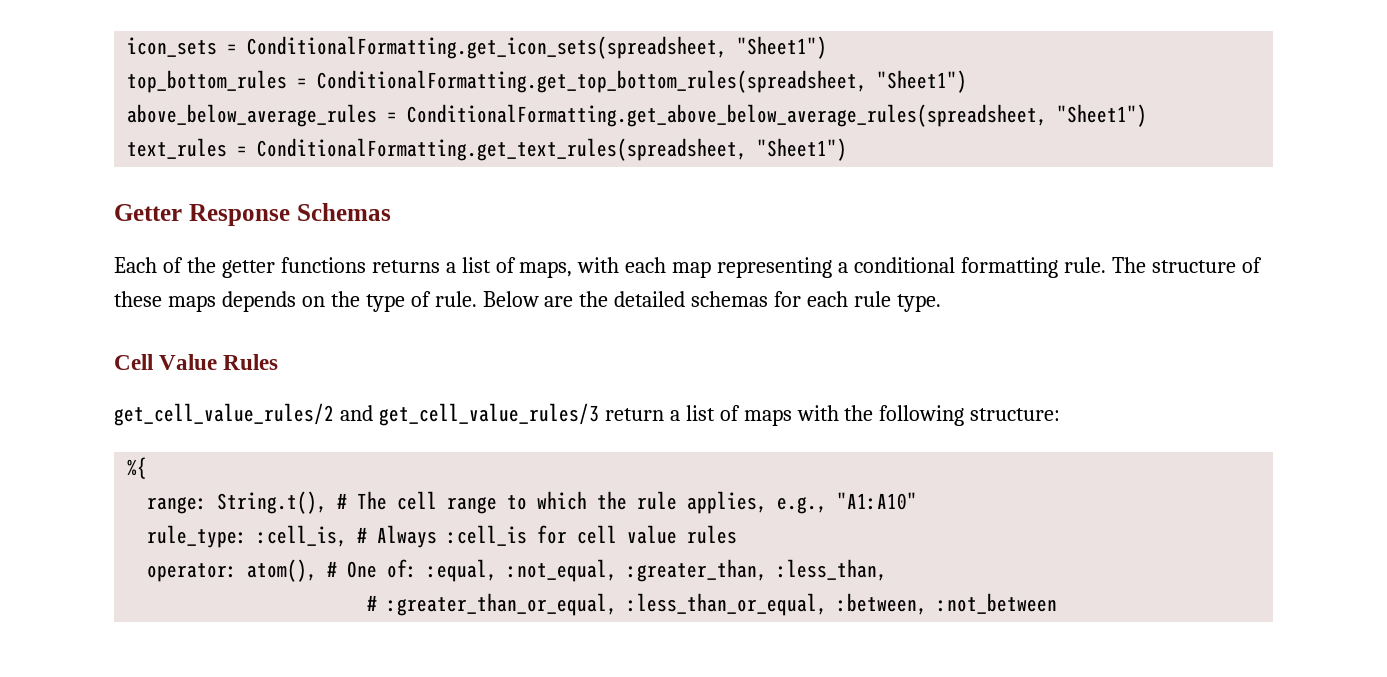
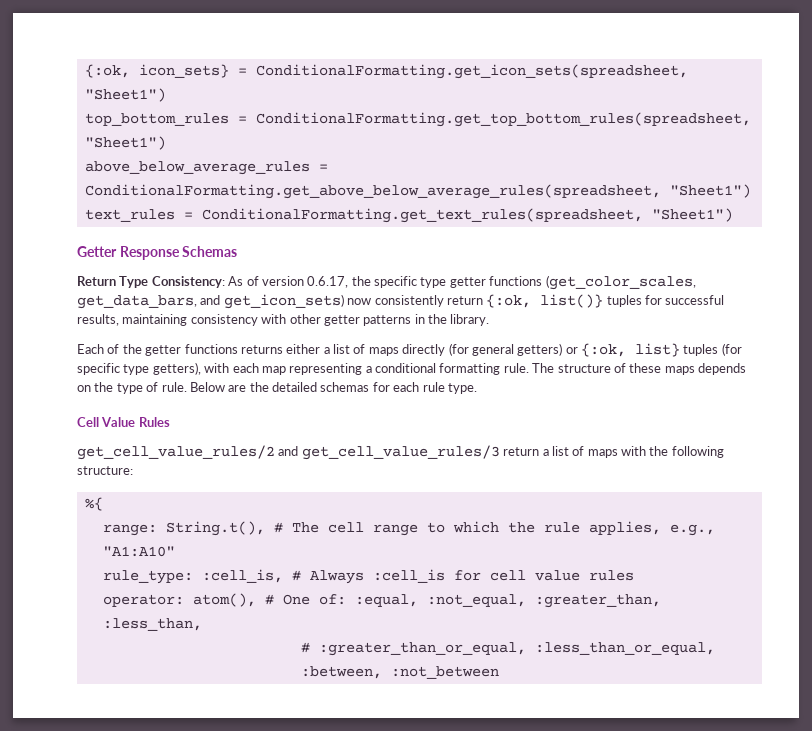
[127,37,218,57] icon_sets -> [84,64,229,78] {:ok, icon_sets}
(391, 212) none -> [77,275,696,290] [77,294,725,309] [77,314,490,326] // Return Type Consistency: As of version 0.6.17, the specific type getter functions (get_color_scales, get_data_bars, and get_icon_sets) now consistently return {:ok, list()} tuples for successful results, maintaining consistency with other getter patterns in the library.
[445,257,573,278] a list of maps, -> [286,343,742,357] [77,362,201,375] either a list of maps directly (for general getters) or {:ok, list} tuples (for specific type getters),

